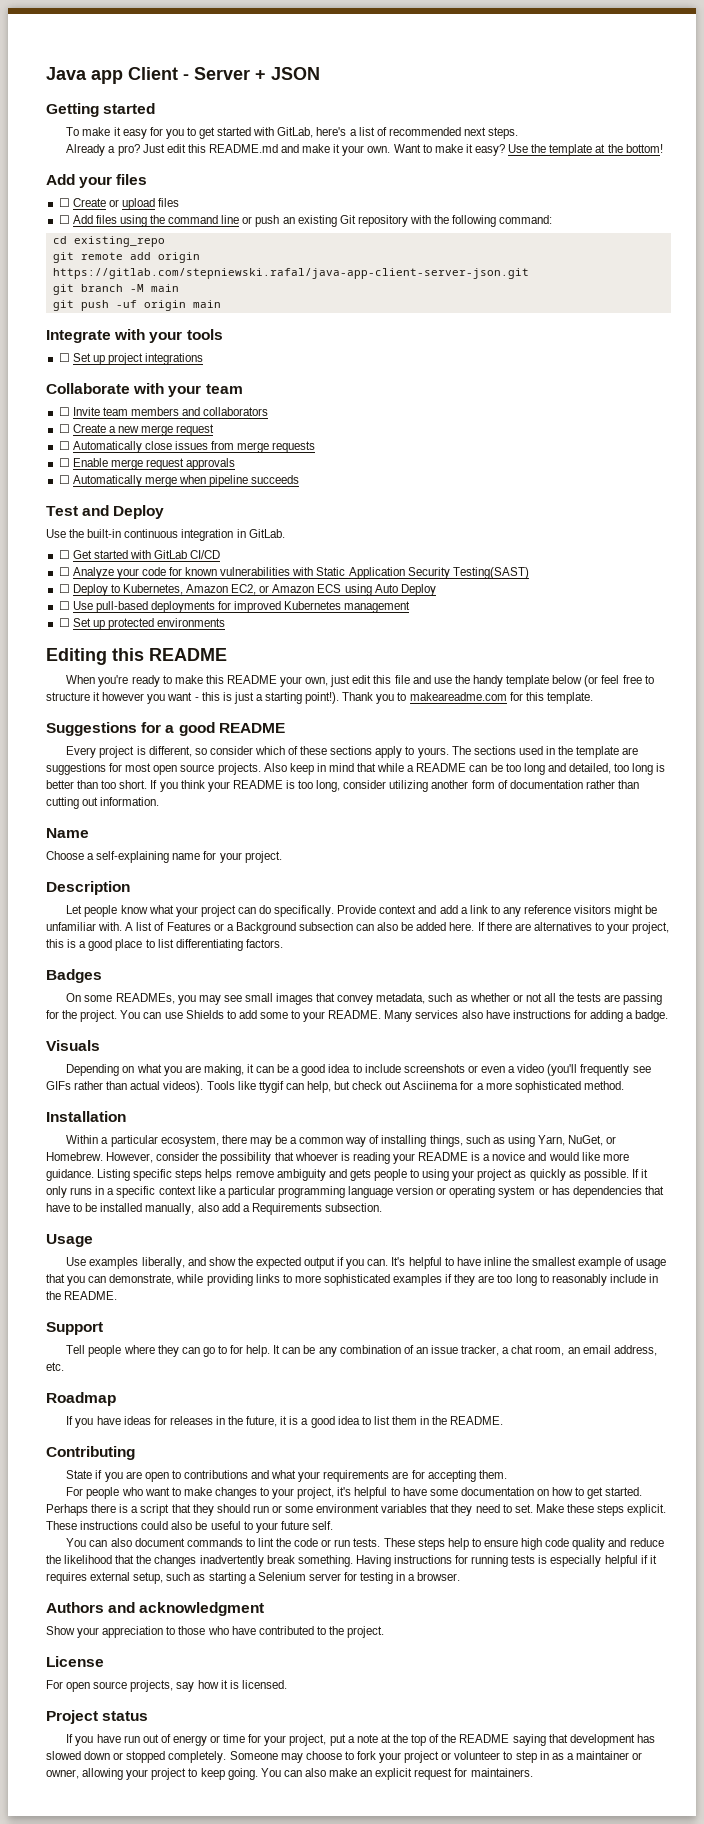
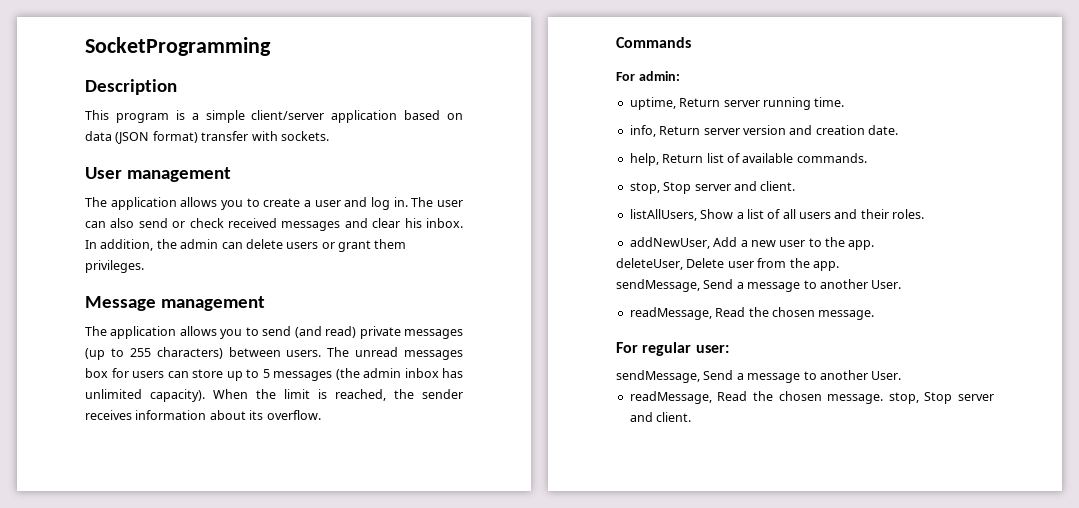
[46,67,320,84] [46,103,156,117] [66,127,519,139] [66,144,663,156] [46,174,148,188] [58,198,180,210] [58,215,553,227] [52,236,165,247] [52,252,200,263] [52,268,529,279] [52,284,179,295] [52,300,221,311] [46,329,223,343] [58,353,204,365] [46,383,243,397] [58,407,269,416] [58,424,215,436] [58,441,316,453] [58,458,236,470] [58,475,300,487] [46,505,165,519] [46,529,285,541] [58,550,221,559] [58,567,529,579] [58,584,436,596] [58,601,411,613] [58,618,226,630] [46,648,227,665] [66,675,654,687] [46,692,593,704] [46,722,285,736] [66,746,639,758] [46,763,666,775] [46,780,639,792] [46,797,160,809] [46,828,89,838] [46,851,282,863] [46,881,130,895] [66,905,658,917] [46,922,670,934] [46,939,283,951] [46,969,102,983] [66,993,663,1005] [46,1010,669,1022] [46,1040,100,1051] [66,1064,651,1076] [46,1081,624,1093] [46,1111,126,1122] [66,1135,617,1147] [46,1152,629,1164] [46,1169,648,1181] [46,1186,664,1198] [46,1203,382,1215] [46,1234,93,1247] [66,1257,667,1269] [46,1274,658,1286] [46,1291,118,1300] [46,1322,103,1335] [66,1345,657,1357] [46,1362,64,1371] [46,1392,116,1406] [66,1416,504,1428] [46,1446,135,1460] [66,1470,507,1482] [66,1487,643,1499] [46,1504,667,1516] [46,1521,333,1533] [66,1538,664,1550] [46,1555,657,1567] [46,1572,461,1584] [46,1602,265,1616] [46,1626,385,1638] [46,1656,104,1667] [46,1680,287,1692] [46,1710,149,1724] [66,1734,655,1746] [46,1751,643,1763] [46,1768,533,1780] Java app Client - Server + JSON // Getting started // To make it easy for you to get started with GitLab, here's a list of recommended next steps. // Already a pro? Just edit this README.md and make it your own. Want to make it easy? Use the template at the bottom! // Add your files // ☐ Create or upload files // ☐ Add files using the command line or push an existing Git repository with the following command: // cd existing_repo // git remote add origin https://gitlab.com/stepniewski.rafal/java-app-client-server-json.git // git branch -M main // git push -uf origin main // Integrate with your tools // ☐ Set up project integrations // Collaborate with your team // ☐ Invite team members and collaborators // ☐ Create a new merge request // ☐ Automatically close issues from merge requests // ☐ Enable merge request approvals // ☐ Automatically merge when pipeline succeeds // Test and Deploy // Use the built-in continuous integration in GitLab. // ☐ Get started with GitLab CI/CD // ☐ Analyze your code for known vulnerabilities with Static Application Security Testing(SAST) // ☐ Deploy to Kubernetes, Amazon EC2, or Amazon ECS using Auto Deploy // ☐ Use pull-based deployments for improved Kubernetes management // ☐ Set up protected environments // Editing this README // When you're ready to make this README your own, just edit this file and use the handy template below (or feel free to structure it however you want - this is just a starting point!). Thank you to makeareadme.com for this template. // Suggestions for a good README // Every project is different, so consider which of these sections apply to yours. The sections used in the template are suggestions for most open source projects. Also keep in mind that while a README can be too long and detailed, too long is better than too short. If you think your README is too long, consider utilizing another form of documentation rather than cutting out information. // Name // Choose a self-explaining name for your project. // Description // Let people know what your project can do specifically. Provide context and add a link to any reference visitors might be unfamiliar with. A list of Features or a Background subsection can also be added here. If there are alternatives to your project, this is a good place to list differentiating factors. // Badges // On some READMEs, you may see small images that convey metadata, such as whether or not all the tests are passing for the project. You can use Shields to add some to your README. Many services also have instructions for adding a badge. // Visuals // Depending on what you are making, it can be a good idea to include screenshots or even a video (you'll frequently see GIFs rather than actual videos). Tools like ttygif can help, but check out Asciinema for a more sophisticated method. // Installation // Within a particular ecosystem, there may be a common way of installing things, such as using Yarn, NuGet, or Homebrew. However, consider the possibility that whoever is reading your README is a novice and would like more guidance. Listing specific steps helps remove ambiguity and gets people to using your project as quickly as possible. If it only runs in a specific context like a particular programming language version or operating system or has dependencies that have to be installed manually, also add a Requirements subsection. // Usage // Use examples liberally, and show the expected output if you can. It's helpful to have inline the smallest example of usage that you can demonstrate, while providing links to more sophisticated examples if they are too long to reasonably include in the README. // Support // Tell people where they can go to for help. It can be any combination of an issue tracker, a chat room, an email address, etc. // Roadmap // If you have ideas for releases in the future, it is a good idea to list them in the README. // Contributing // State if you are open to contributions and what your requirements are for accepting them. // For people who want to make changes to your project, it's helpful to have some documentation on how to get started. Perhaps there is a script that they should run or some environment variables that they need to set. Make these steps explicit. These instructions could also be useful to your future self. // You can also document commands to lint the code or run tests. These steps help to ensure high code quality and reduce the likelihood that the changes inadvertently break something. Having instructions for running tests is especially helpful if it requires external setup, such as starting a Selenium server for testing in a browser. // Authors and acknowledgment // Show your appreciation to those who have contributed to the project. // License // For open source projects, say how it is licensed. // Project status // If you have run out of energy or time for your project, put a note at the top of the README saying that development has slowed down or stopped completely. Someone may choose to fork your project or volunteer to step in as a maintainer or owner, allowing your project to keep going. You can also make an explicit request for maintainers. -> [85,37,271,56] [85,79,177,95] [85,110,463,123] [85,131,329,144] [85,167,231,182] [85,197,464,210] [85,218,463,231] [85,239,407,252] [85,260,144,273] [85,296,265,311] [85,326,464,339] [85,347,463,360] [85,368,463,381] [85,389,463,402] [85,410,321,420] [616,37,691,48] [616,71,680,81] [629,97,845,110] [629,125,898,137] [629,153,867,166] [629,181,796,194] [629,209,925,221] [629,237,875,250] [616,258,839,271] [616,279,902,292] [629,307,875,320] [616,342,729,356] [616,370,902,383] [629,391,994,404] [629,412,692,422] SocketProgramming // Description // This program is a simple client/server application based on data (JSON format) transfer with sockets. // User management // The application allows you to create a user and log in. The user can also send or check received messages and clear his inbox. In addition, the admin can delete users or grant them privileges. // Message management // The application allows you to send (and read) private messages (up to 255 characters) between users. The unread messages box for users can store up to 5 messages (the admin inbox has unlimited capacity). When the limit is reached, the sender receives information about its overflow. // Commands // For admin: // uptime, Return server running time. // info, Return server version and creation date. // help, Return list of available commands. // stop, Stop server and client. // listAllUsers, Show a list of all users and their roles. // addNewUser, Add a new user to the app. // deleteUser, Delete user from the app. // sendMessage, Send a message to another User. // readMessage, Read the chosen message. // For regular user: // sendMessage, Send a message to another User. // readMessage, Read the chosen message. stop, Stop server and client.

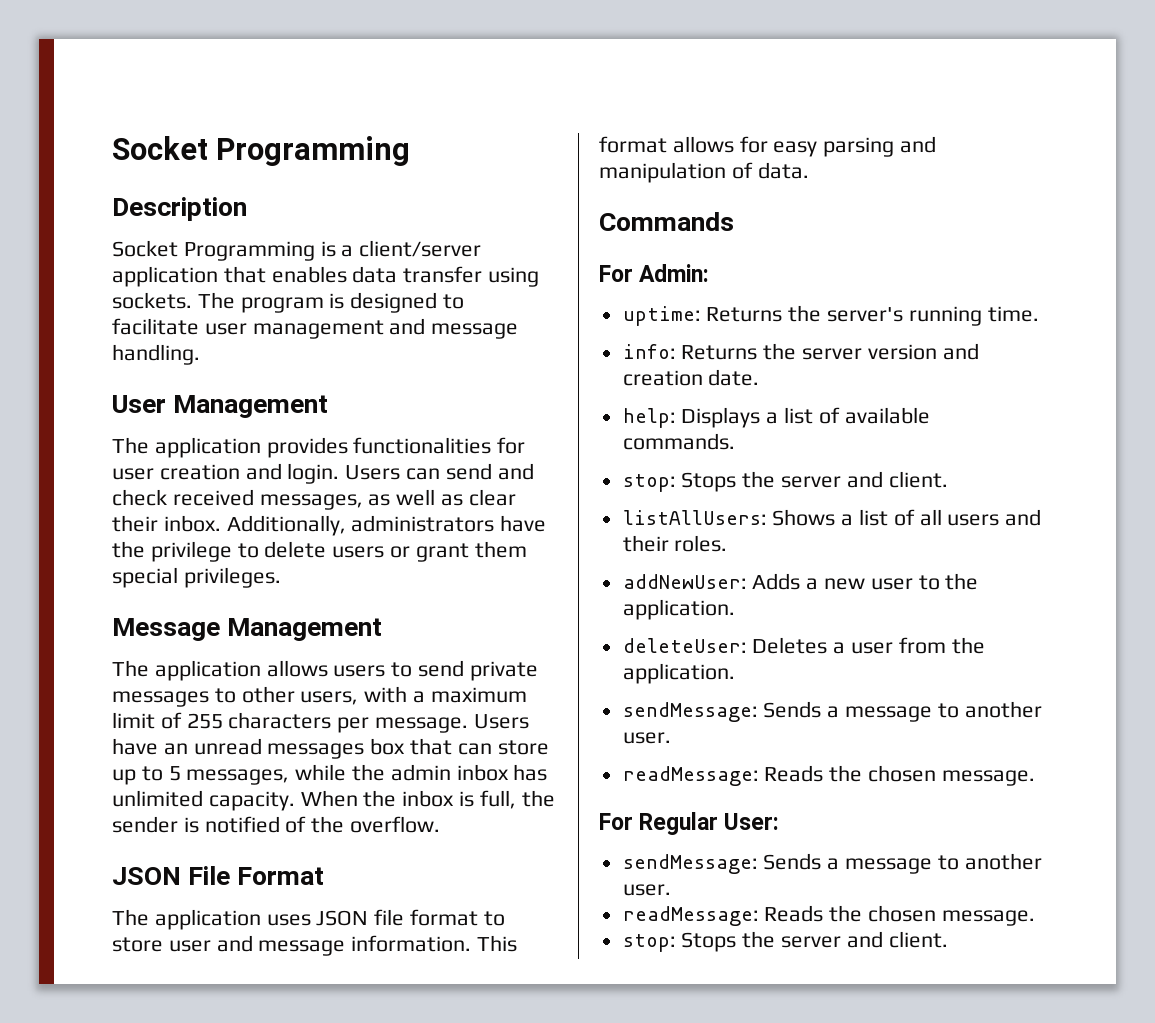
[85,37,271,56] SocketProgramming -> [112,136,411,166] Socket Programming
[85,110,463,123] [85,131,329,144] This program is a simple client/server application based on data (JSON format) transfer with sockets. -> [112,240,482,261] [112,266,540,287] [112,292,465,313] [112,318,519,339] [112,344,200,365] Socket Programming is a client/server application that enables data transfer using sockets. The program is designed to facilitate user management and message handling.
[126,167,231,182] [85,197,464,210] [85,218,463,231] [85,239,243,251] management // The application allows you to create a user and log in. The user can also send or check received messages and clear his inbox. In addition, the admin can -> [173,395,329,418] [112,437,526,458] [112,463,534,484] [112,489,516,510] [112,515,547,536] [112,541,259,562] Management // The application provides functionalities for user creation and login. Users can send and check received messages, as well as clear their inbox. Additionally, administrators have the privilege to
(407, 244) none -> [112,567,178,588] special
[160,296,265,311] [85,326,243,339] management // The application allows you -> [227,618,383,641] [112,660,386,681] Management // The application allows users
[294,326,464,339] [85,347,350,360] (and read) private messages (up to 255 characters) between users. The -> [469,661,538,681] [112,686,527,707] [112,712,529,733] [112,738,188,755] private messages to other users, with a maximum limit of 255 characters per message. Users have an
[111,368,164,378] for users -> [410,738,453,755] that
[273,368,360,381] messages (the -> [186,764,386,785] messages, while the
[150,389,205,402] capacity). -> [208,791,295,811] capacity.
[284,389,463,401] [85,410,321,420] [616,37,691,48] [616,71,680,81] [629,97,760,110] limit is reached, the sender receives information about its overflow. // Commands // For admin: // uptime, Return server -> [402,790,555,809] [112,816,441,833] [112,866,325,885] [112,909,505,930] [112,935,518,956] [599,136,937,157] [599,162,809,183] [599,212,734,231] [599,264,710,282] [622,305,904,326] inbox is full, the sender is notified of the overflow. // JSON File Format // The application uses JSON file format to store user and message information. This format allows for easy parsing and manipulation of data. // Commands // For Admin: // uptime: Returns the server's
[629,125,701,137] info, Return -> [622,343,797,360] info: Returns the
[629,153,704,166] help, Return -> [622,407,779,428] help: Displays a
[629,182,692,194] stop, Stop -> [622,471,776,492] stop: Stops the
[629,209,734,221] listAllUsers, Show -> [622,509,836,526] listAllUsers: Shows
[629,237,738,249] addNewUser, Add -> [622,573,801,590] addNewUser: Adds
[848,240,875,250] [616,258,839,271] [616,279,902,292] [629,307,746,320] app. // deleteUser, Delete user from the app. // sendMessage, Send a message to another User. // readMessage, Read -> [622,599,735,620] [622,637,985,654] [622,663,735,684] [622,701,1042,722] [622,732,671,744] [622,765,824,786] application. // deleteUser: Deletes a user from the application. // sendMessage: Sends a message to another user. // readMessage: Reads
[642,342,729,356] [616,370,902,383] [629,391,953,404] regular user: // sendMessage, Send a message to another User. // readMessage, Read the chosen message. stop, Stop -> [639,812,780,835] [622,853,1042,874] [622,884,671,896] [622,905,1035,926] [622,931,776,952] Regular User: // sendMessage: Sends a message to another user. // readMessage: Reads the chosen message. // stop: Stops the

